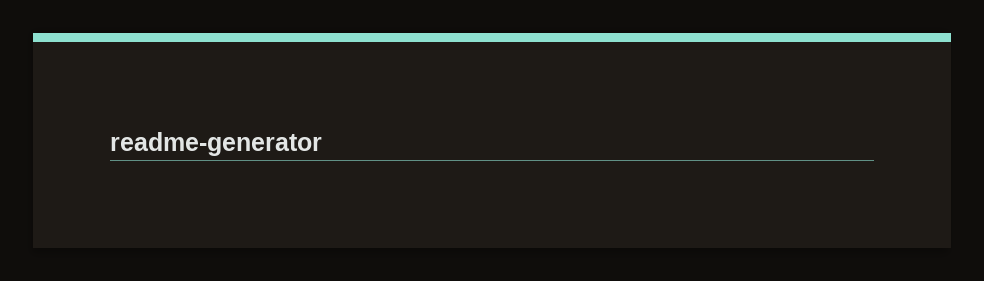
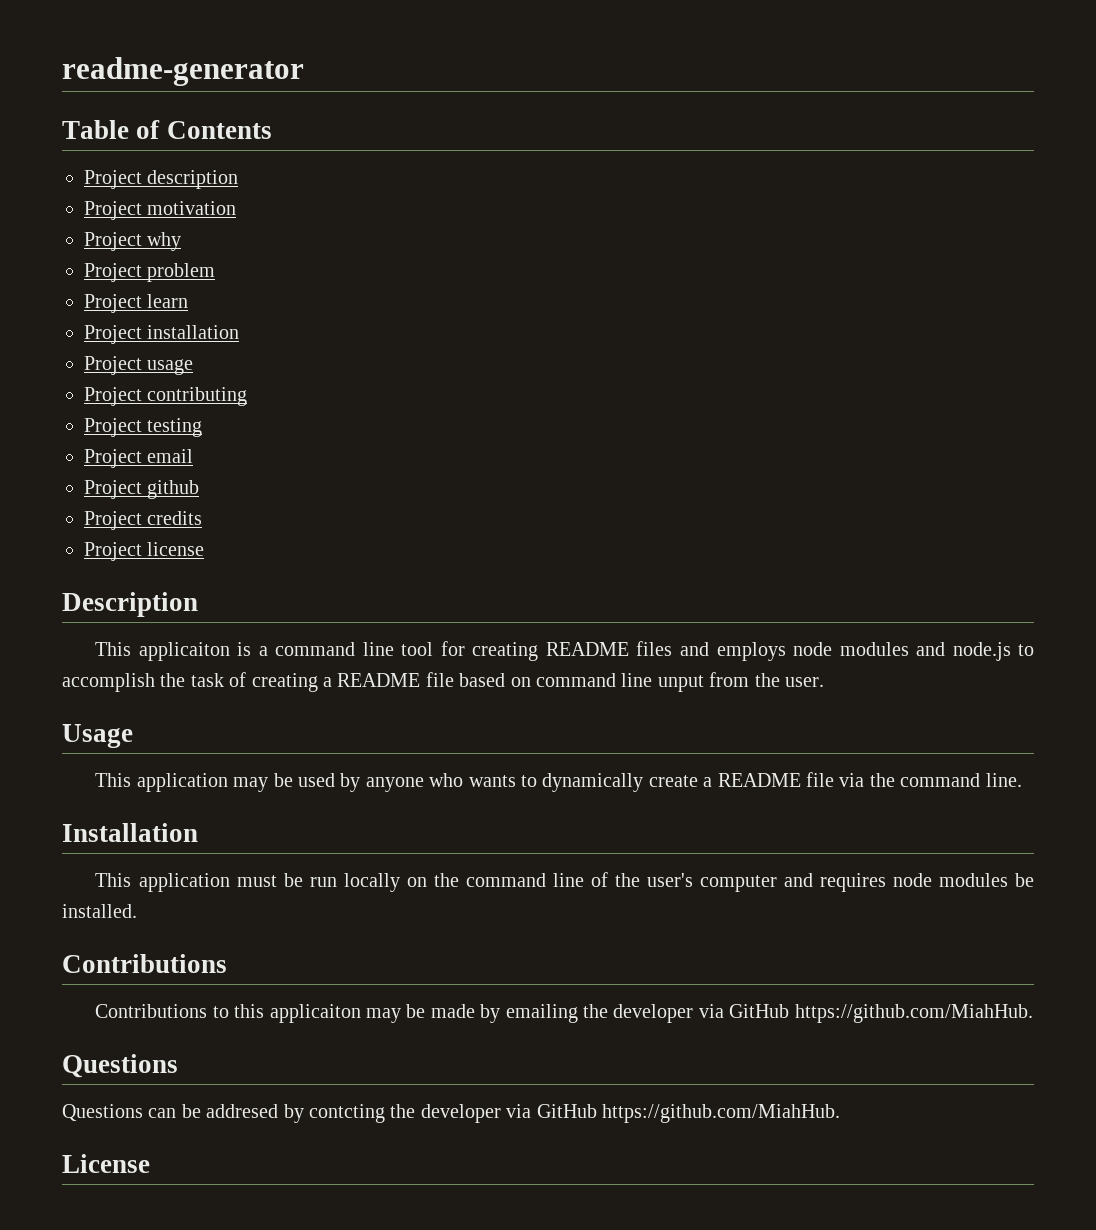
(322, 144) none -> [62,120,272,139] [84,170,239,189] [84,201,237,220] [84,232,182,251] [84,263,216,282] [84,294,189,313] [84,325,240,344] [84,356,194,375] [84,387,248,406] [84,418,203,437] [84,449,194,468] [84,480,200,499] [84,511,203,530] [84,542,205,561] [62,592,198,617] [95,641,1034,661] [62,672,824,692] [62,724,133,748] [95,772,1022,792] [62,823,198,842] [95,872,1035,892] [62,904,137,918] [62,954,227,973] [95,1004,1033,1023] [62,1054,178,1078] [62,1104,840,1123] [62,1154,150,1173] // Table of Contents // Project description // Project motivation // Project why // Project problem // Project learn // Project installation // Project usage // Project contributing // Project testing // Project email // Project github // Project credits // Project license // Description // This applicaiton is a command line tool for creating README files and employs node modules and node.js to accomplish the task of creating a README file based on command line unput from the user. // Usage // This application may be used by anyone who wants to dynamically create a README file via the command line. // Installation // This application must be run locally on the command line of the user's computer and requires node modules be installed. // Contributions // Contributions to this applicaiton may be made by emailing the developer via GitHub https://github.com/MiahHub. // Questions // Questions can be addresed by contcting the developer via GitHub https://github.com/MiahHub. // License

